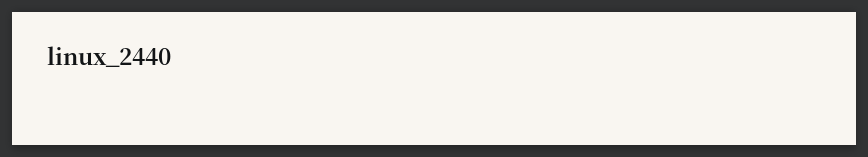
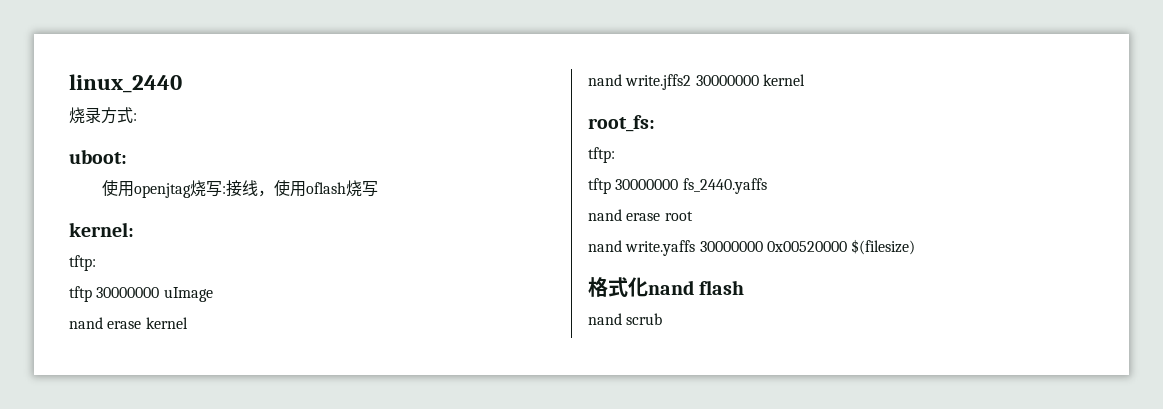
(171, 56) none -> [69,107,137,124] [69,149,127,164] [101,180,378,198] [69,222,134,237] [69,255,96,271] [69,286,213,302] [69,317,188,329] [588,74,805,90] [588,115,655,132] [588,147,615,163] [588,178,767,194] [588,209,693,221] [588,239,916,256] [588,277,745,297] [588,313,663,325] // 烧录方式: // uboot: // 使用openjtag烧写:接线，使用oflash烧写 // kernel: // tftp: // tftp 30000000 uImage // nand erase kernel // nand write.jffs2 30000000 kernel // root_fs: // tftp: // tftp 30000000 fs_2440.yaffs // nand erase root // nand write.yaffs 30000000 0x00520000 $(filesize) // 格式化nand flash // nand scrub

